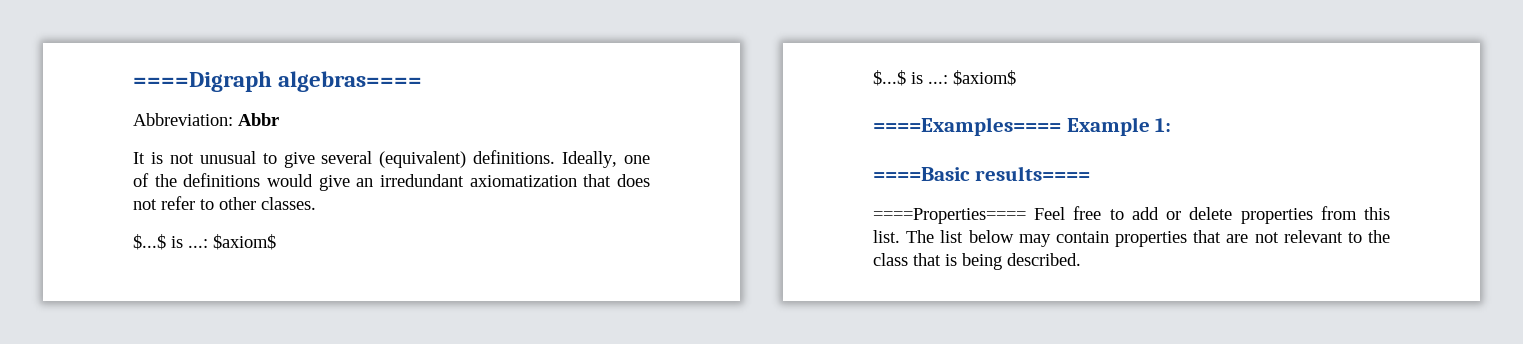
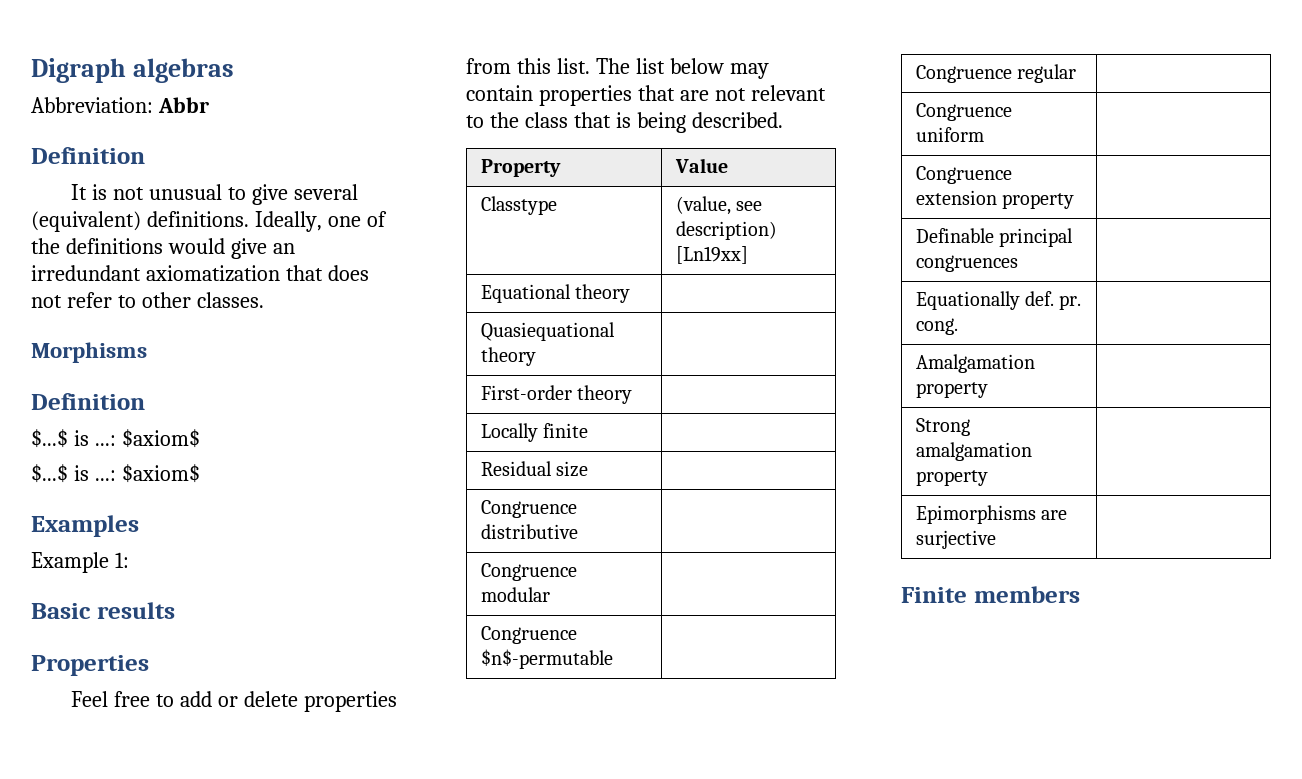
[133,71,423,92] ====Digraph algebras==== -> [31,58,234,83] Digraph algebras
(279, 119) none -> [31,147,145,164] // Definition
(316, 203) none -> [31,342,147,363] [31,393,145,410] // Morphisms // Definition
[873,117,1061,136] ====Examples==== -> [31,515,139,537] Examples //
[873,166,1090,181] [873,208,1026,224] ====Basic results==== // ====Properties==== -> [31,602,175,619] [31,655,149,676] Basic results // Properties //
(1081, 259) none -> [480,159,561,177] [674,158,728,173] [480,196,557,215] [675,196,763,215] [675,221,777,240] [675,246,748,264] [480,284,631,303] [480,322,615,341] [480,347,536,366] [480,385,633,404] [480,423,589,442] [480,461,589,477] [480,500,577,518] [480,524,578,539] [480,563,577,581] [480,587,550,602] [480,626,577,644] [480,649,613,669] [915,64,1077,83] [915,103,1012,121] [915,127,984,142] [915,166,1012,184] [915,190,1075,209] [915,228,1074,247] [915,255,1018,272] [915,291,1082,310] [915,318,958,335] [915,354,1035,373] [915,382,988,398] [915,418,970,436] [915,442,1032,461] [915,470,988,486] [915,505,1068,524] [915,530,996,549] [901,586,1080,603] // Property | Value // Classtype | (value, see description) [Ln19xx] // Equational theory | // Quasiequational theory | // First-order theory | // Locally finite | // Residual size | // Congruence distributive | // Congruence modular | // Congruence $n$-permutable | // Congruence regular | // Congruence uniform | // Congruence extension property | // Definable principal congruences | // Equationally def. pr. cong. | // Amalgamation property | // Strong amalgamation property | // Epimorphisms are surjective | // Finite members

